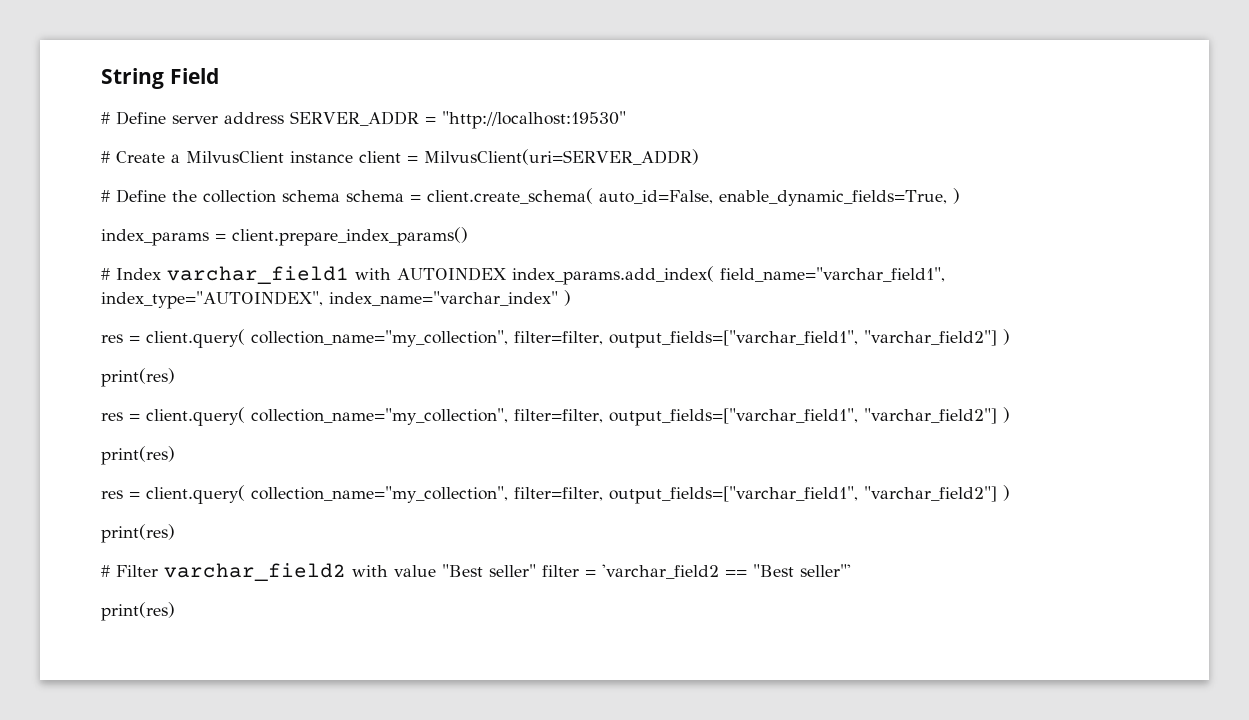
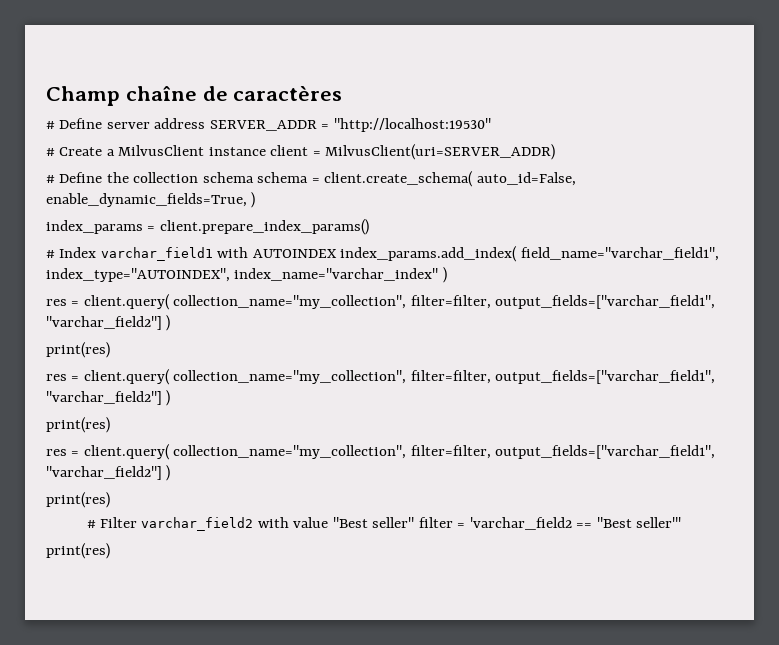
[101,68,219,89] String Field -> [46,86,343,106] Champ chaîne de caractères

